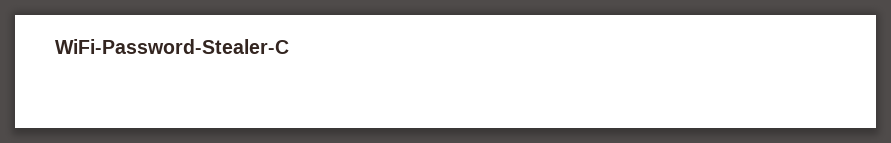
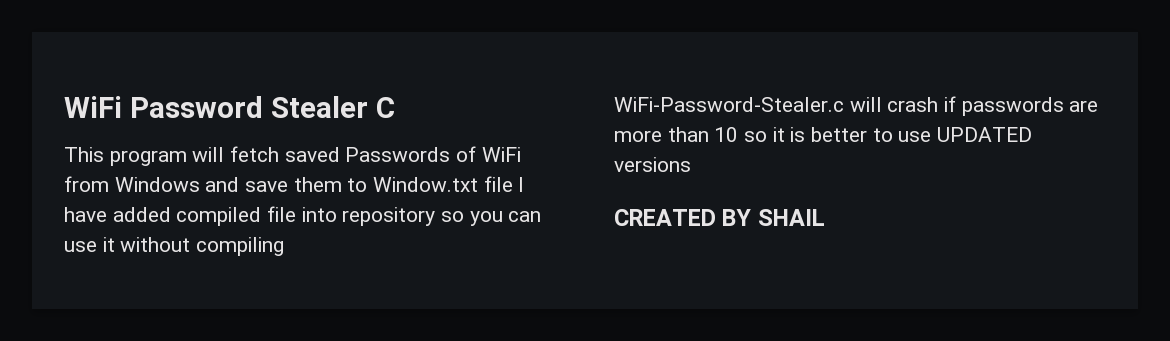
[55,39,289,54] WiFi-Password-Stealer-C -> [64,96,395,118] [64,146,521,166] [64,176,525,192] [64,206,542,226] [64,237,285,256] [614,96,1099,116] [614,127,1033,142] [614,157,691,172] [614,209,825,226] WiFi Password Stealer C // This program will fetch saved Passwords of WiFi from Windows and save them to Window.txt file I have added compiled file into repository so you can use it without compiling // WiFi-Password-Stealer.c will crash if passwords are more than 10 so it is better to use UPDATED versions // CREATED BY SHAIL

